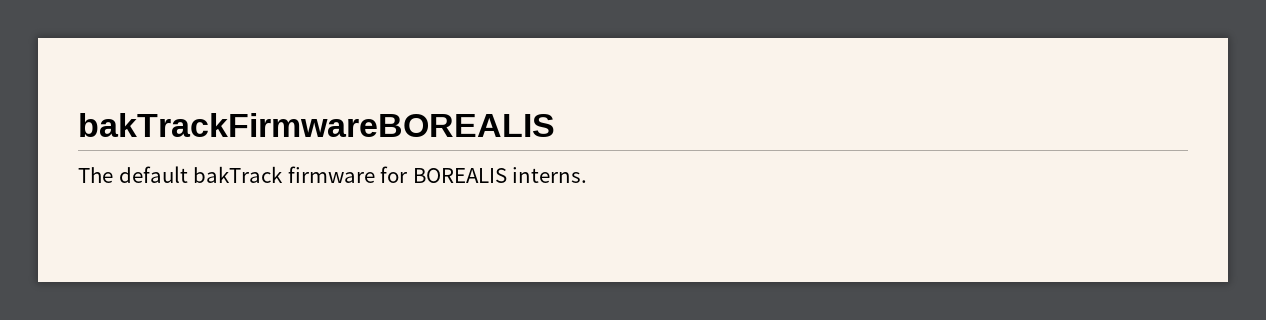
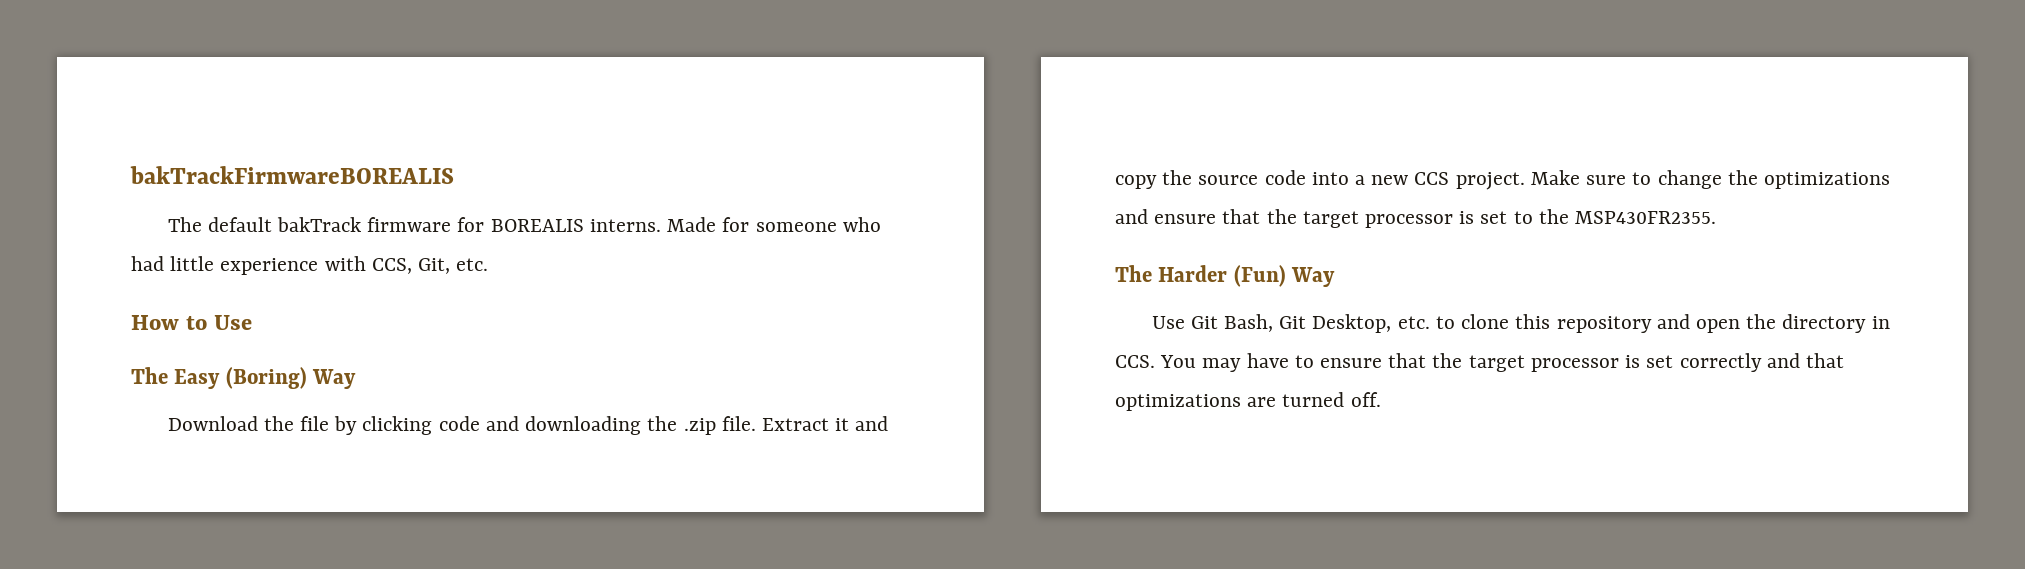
(588, 175) none -> [667,217,881,232] [131,256,489,275] [131,315,252,330] [131,367,357,389] [167,416,889,435] [1115,170,1890,190] [1115,209,1717,228] [1115,265,1336,287] [1151,314,1890,333] [1115,353,1844,372] [1115,392,1381,411] Made for someone who had little experience with CCS, Git, etc. // How to Use // The Easy (Boring) Way // Download the file by clicking code and downloading the .zip file. Extract it and copy the source code into a new CCS project. Make sure to change the optimizations and ensure that the target processor is set to the MSP430FR2355. // The Harder (Fun) Way // Use Git Bash, Git Desktop, etc. to clone this repository and open the directory in CCS. You may have to ensure that the target processor is set correctly and that optimizations are turned off.

